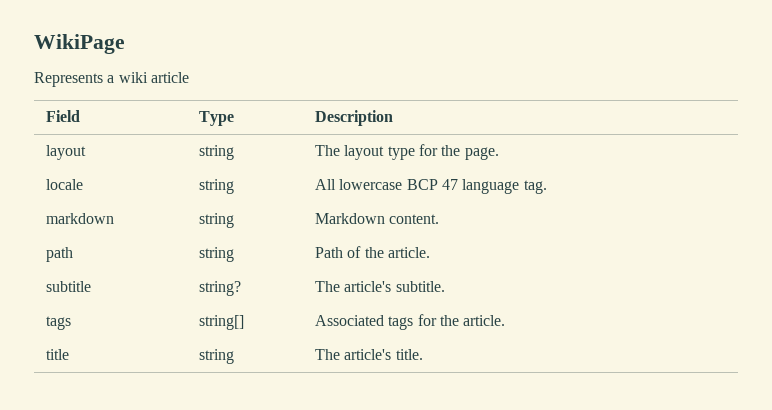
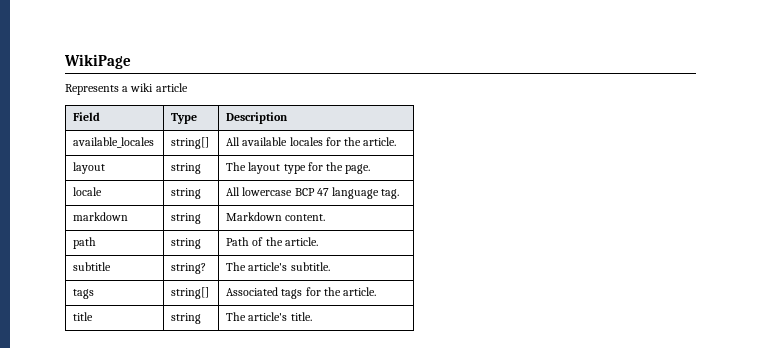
(394, 118) none -> [73,137,155,148] [171,137,210,149] [226,137,397,146] // available_locales | string[] | All available locales for the article.

